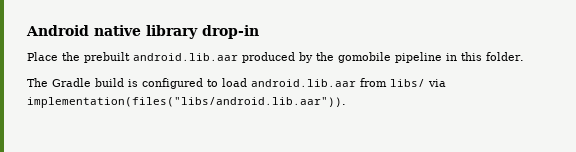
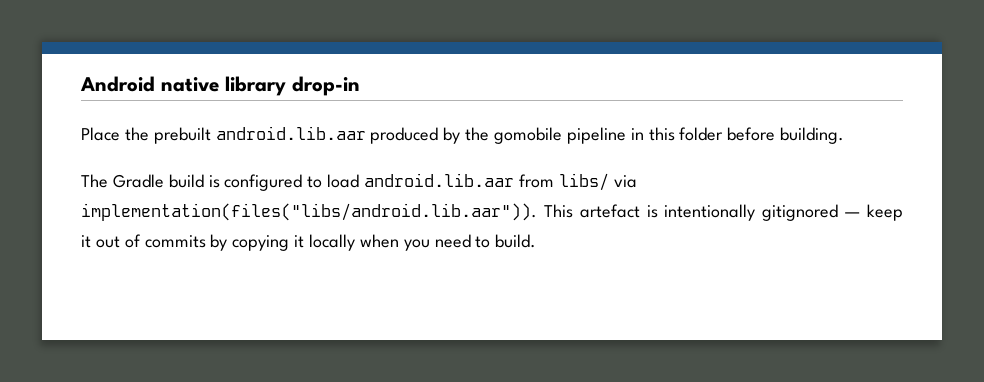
[486,52,524,61] folder. -> [679,127,845,144] folder before building.
(346, 102) none -> [543,204,904,221] [81,234,537,251] This artefact is intentionally gitignored — keep it out of commits by copying it locally when you need to build.

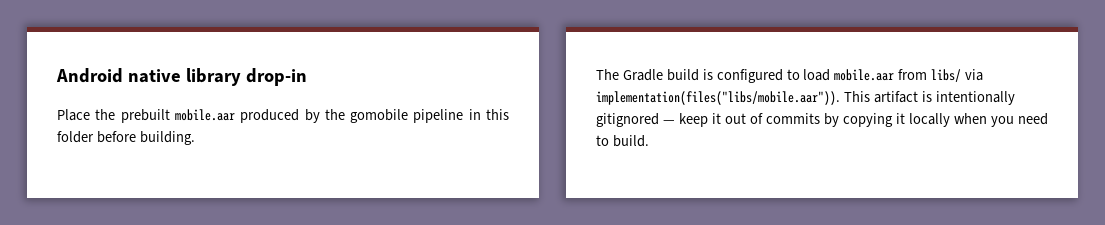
[215,126,366,140] android.lib.aar -> [174,109,235,121] mobile.aar
[364,173,515,187] android.lib.aar -> [834,69,895,81] mobile.aar
[81,203,640,221] implementation(files("libs/android.lib.aar")). This artefact -> [596,91,918,105] implementation(files("libs/mobile.aar")). This artifact

